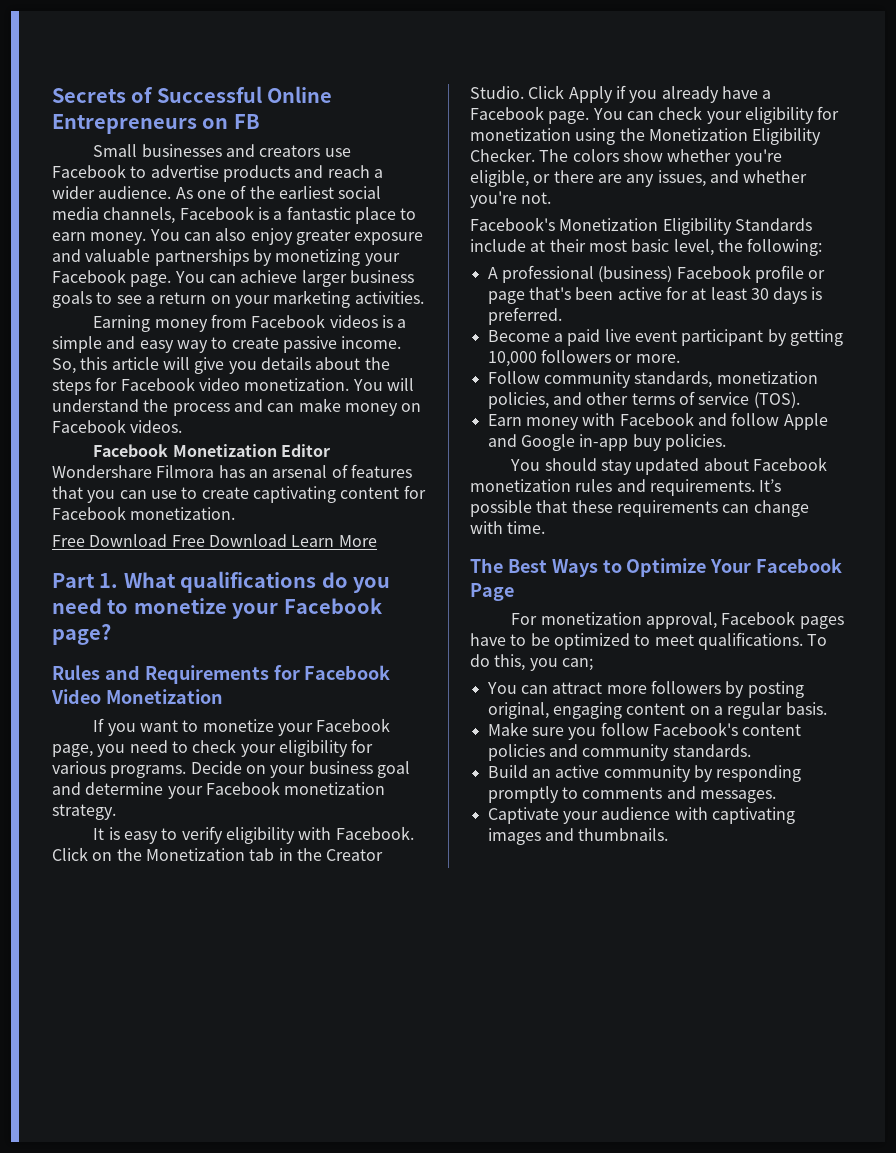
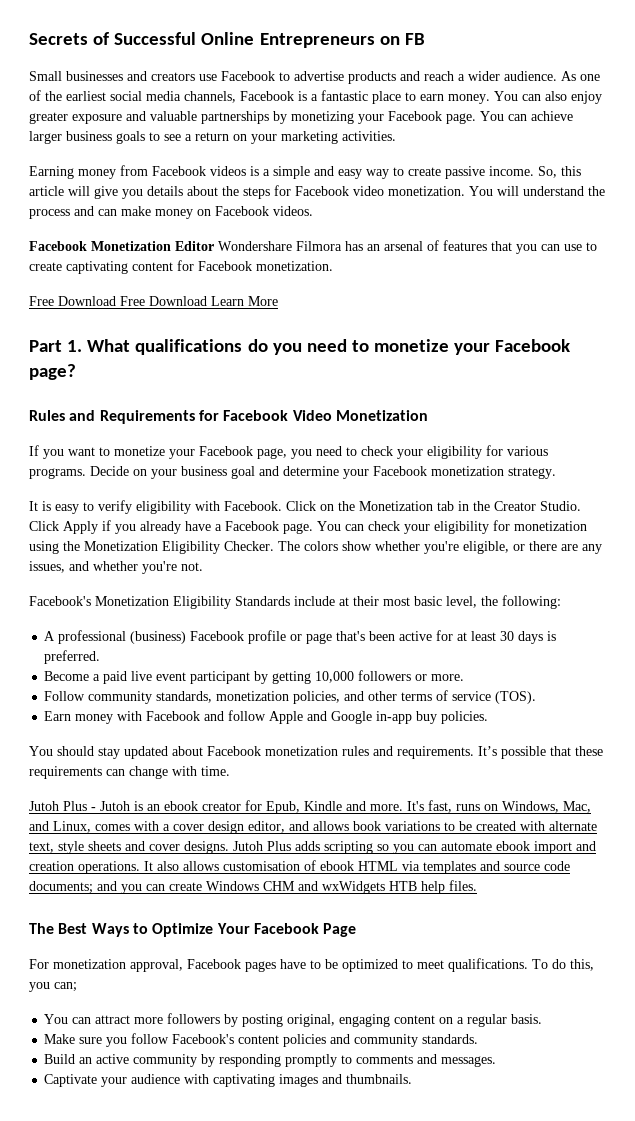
(546, 527) none -> [29,800,591,814] [29,821,597,834] [29,841,596,854] [29,860,570,874] [29,880,477,894] // Jutoh Plus - Jutoh is an ebook creator for Epub, Kindle and more. It's fast, runs on Windows, Mac, and Linux, comes with a cover design editor, and allows book variations to be created with alternate text, style sheets and cover designs. Jutoh Plus adds scripting so you can automate ebook import and creation operations. It also allows customisation of ebook HTML via templates and source code documents; and you can create Windows CHM and wxWidgets HTB help files.

